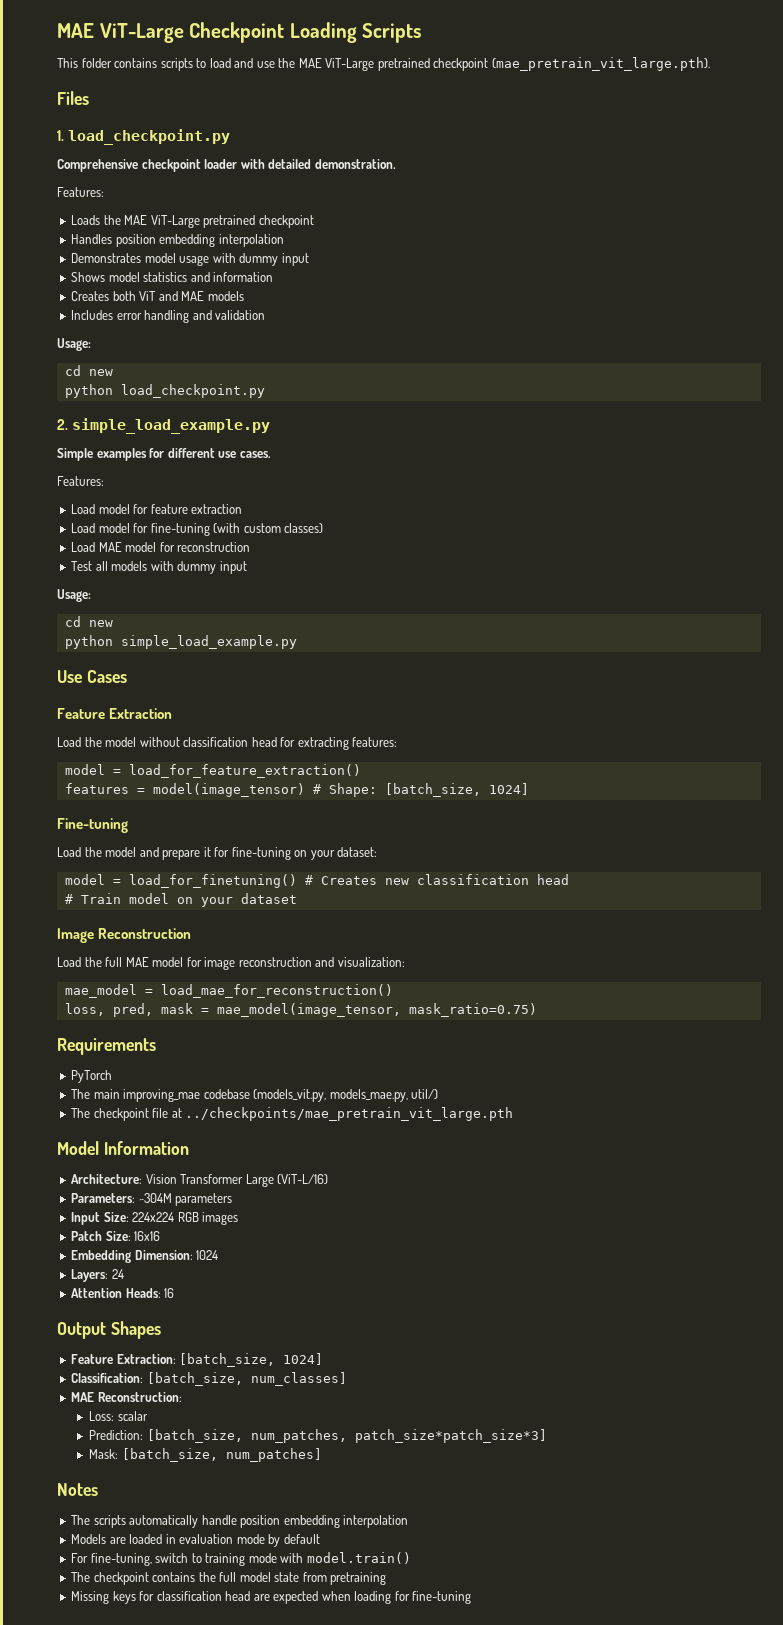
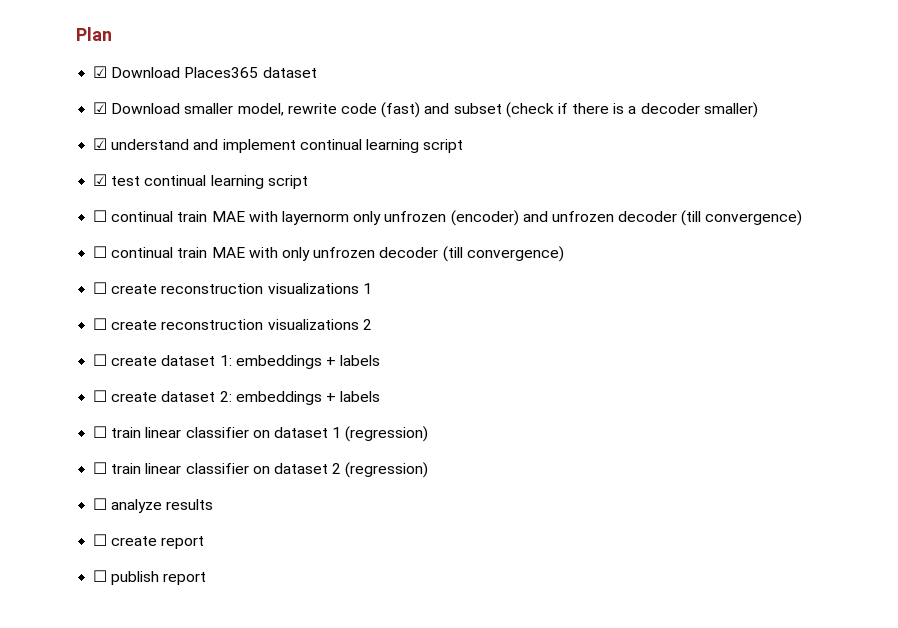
[57,22,422,43] [57,57,710,71] [57,91,89,105] [57,129,231,145] [57,159,396,172] [57,187,104,197] [71,215,314,228] [71,234,284,247] [71,253,309,266] [71,272,274,282] [71,291,244,301] [71,310,266,323] [57,338,91,351] [64,365,113,376] [64,384,265,398] [57,418,271,434] [57,448,271,461] [57,476,104,486] [71,504,243,514] [71,523,324,536] [71,542,251,552] [71,561,247,574] [57,589,91,602] [64,616,113,627] [64,635,297,649] [57,670,127,683] [57,708,173,719] [57,737,398,750] [64,764,361,778] [64,783,529,797] [57,818,128,833] [57,847,378,860] [64,874,569,888] [64,893,297,907] [57,928,192,943] [57,957,405,970] [64,984,393,998] [64,1003,537,1017] [57,1038,156,1055] [71,1070,113,1083] [71,1089,439,1102] [71,1107,514,1121] [57,1141,189,1155] [71,1174,329,1187] [71,1193,233,1206] [71,1212,239,1225] [71,1231,161,1241] [71,1250,219,1263] [71,1269,124,1282] [71,1288,175,1298] [57,1321,161,1339] [71,1353,324,1367] [71,1372,347,1386] [71,1392,182,1402] [89,1411,148,1421] [89,1429,547,1443] [89,1448,322,1462] [57,1483,98,1496] [71,1515,409,1528] [71,1534,320,1547] [71,1552,411,1566] [71,1572,387,1585] [71,1591,472,1604] MAE ViT-Large Checkpoint Loading Scripts // This folder contains scripts to load and use the MAE ViT-Large pretrained checkpoint (mae_pretrain_vit_large.pth). // Files // 1. load_checkpoint.py // Comprehensive checkpoint loader with detailed demonstration. // Features: // Loads the MAE ViT-Large pretrained checkpoint // Handles position embedding interpolation // Demonstrates model usage with dummy input // Shows model statistics and information // Creates both ViT and MAE models // Includes error handling and validation // Usage: // cd new // python load_checkpoint.py // 2. simple_load_example.py // Simple examples for different use cases. // Features: // Load model for feature extraction // Load model for fine-tuning (with custom classes) // Load MAE model for reconstruction // Test all models with dummy input // Usage: // cd new // python simple_load_example.py // Use Cases // Feature Extraction // Load the model without classification head for extracting features: // model = load_for_feature_extraction() // features = model(image_tensor) # Shape: [batch_size, 1024] // Fine-tuning // Load the model and prepare it for fine-tuning on your dataset: // model = load_for_finetuning() # Creates new classification head // # Train model on your dataset // Image Reconstruction // Load the full MAE model for image reconstruction and visualization: // mae_model = load_mae_for_reconstruction() // loss, pred, mask = mae_model(image_tensor, mask_ratio=0.75) // Requirements // PyTorch // The main improving_mae codebase (models_vit.py, models_mae.py, util/) // The checkpoint file at ../checkpoints/mae_pretrain_vit_large.pth // Model Information // Architecture: Vision Transformer Large (ViT-L/16) // Parameters: ~304M parameters // Input Size: 224x224 RGB images // Patch Size: 16x16 // Embedding Dimension: 1024 // Layers: 24 // Attention Heads: 16 // Output Shapes // Feature Extraction: [batch_size, 1024] // Classification: [batch_size, num_classes] // MAE Reconstruction: // Loss: scalar // Prediction: [batch_size, num_patches, patch_size*patch_size*3] // Mask: [batch_size, num_patches] // Notes // The scripts automatically handle position embedding interpolation // Models are loaded in evaluation mode by default // For fine-tuning, switch to training mode with model.train() // The checkpoint contains the full model state from pretraining // Missing keys for classification head are expected when loading for fine-tuning -> [76,27,112,41] [93,66,317,78] [93,102,758,118] [93,138,464,153] [93,174,308,189] [93,210,803,226] [93,246,564,262] [93,282,372,294] [93,318,372,330] [93,354,381,369] [93,390,381,405] [93,426,429,442] [93,462,429,478] [93,498,214,513] [93,534,205,549] [93,570,207,585] Plan // ☑ Download Places365 dataset // ☑ Download smaller model, rewrite code (fast) and subset (check if there is a decoder smaller) // ☑ understand and implement continual learning script // ☑ test continual learning script // ☐ continual train MAE with layernorm only unfrozen (encoder) and unfrozen decoder (till convergence) // ☐ continual train MAE with only unfrozen decoder (till convergence) // ☐ create reconstruction visualizations 1 // ☐ create reconstruction visualizations 2 // ☐ create dataset 1: embeddings + labels // ☐ create dataset 2: embeddings + labels // ☐ train linear classifier on dataset 1 (regression) // ☐ train linear classifier on dataset 2 (regression) // ☐ analyze results // ☐ create report // ☐ publish report

